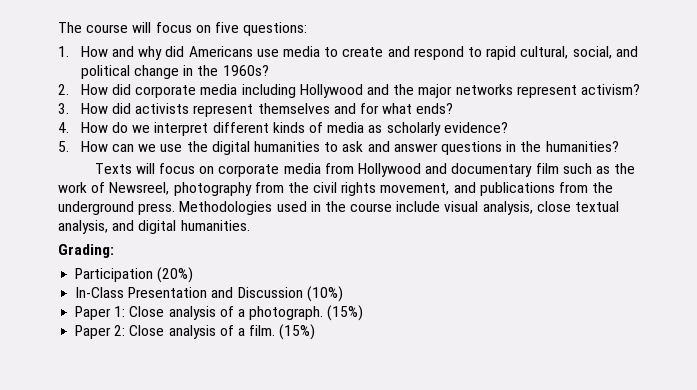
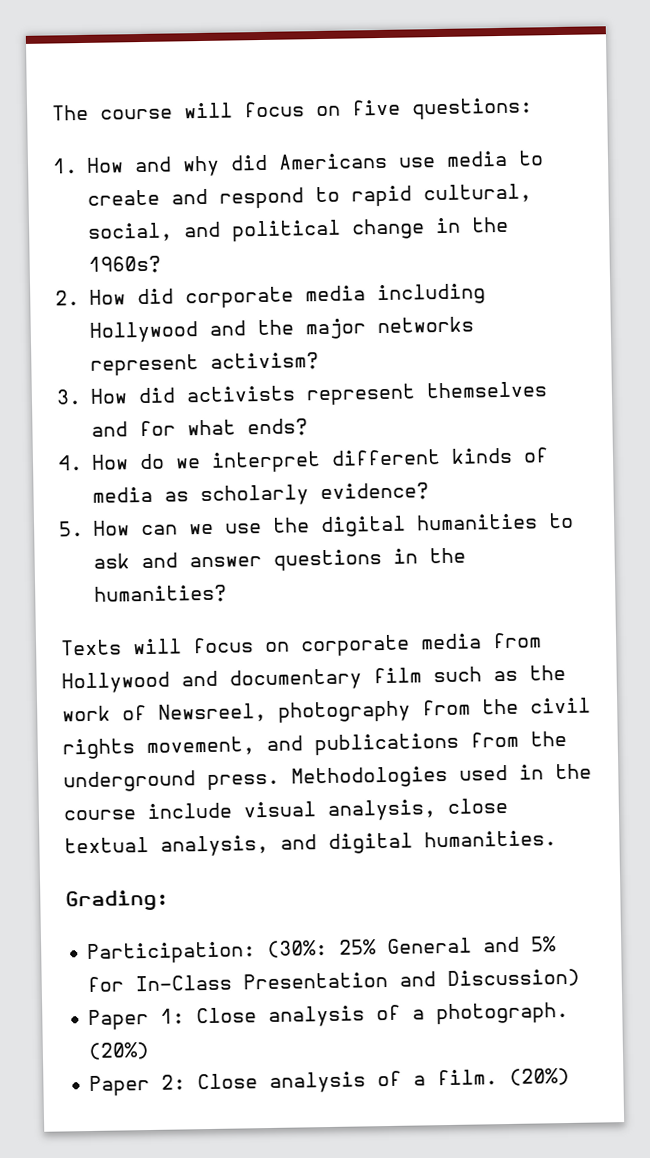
[75,267,194,283] Participation (20%) // -> [87,936,558,965] [87,976,125,993] Participation: (30%: 25% General and 5% for
[237,286,343,302] Discussion (10%) -> [447,968,581,988] Discussion)
[327,305,364,321] (15%) -> [88,1042,151,1061] (20%)
[279,324,316,340] (15%) -> [509,1067,571,1086] (20%)

